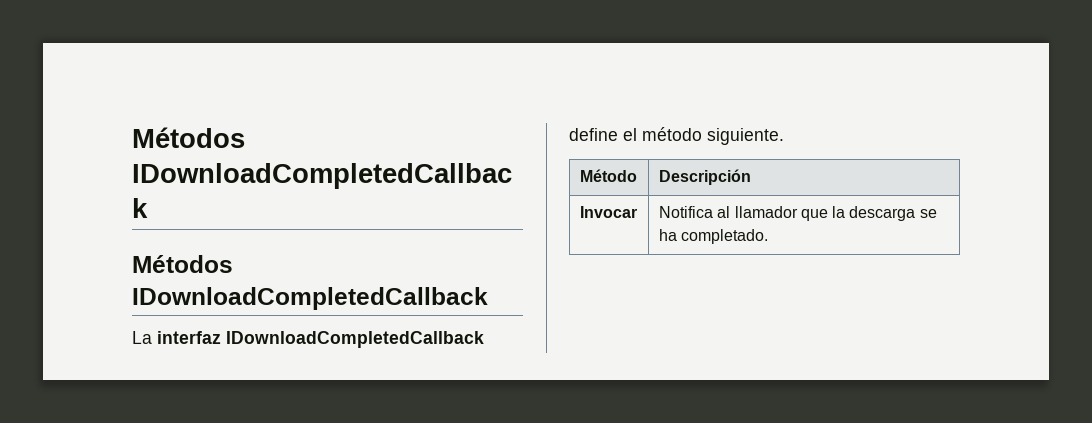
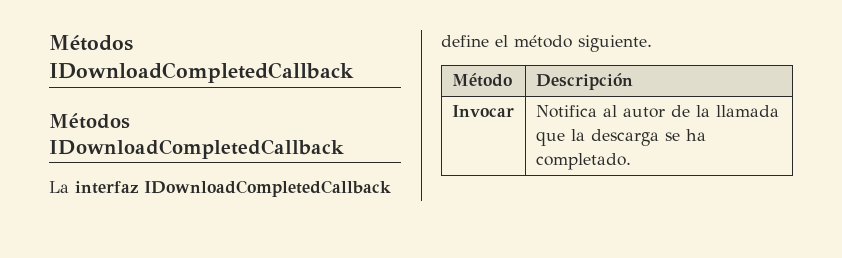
[734,206,798,218] llamador -> [622,105,779,118] autor de la llamada

